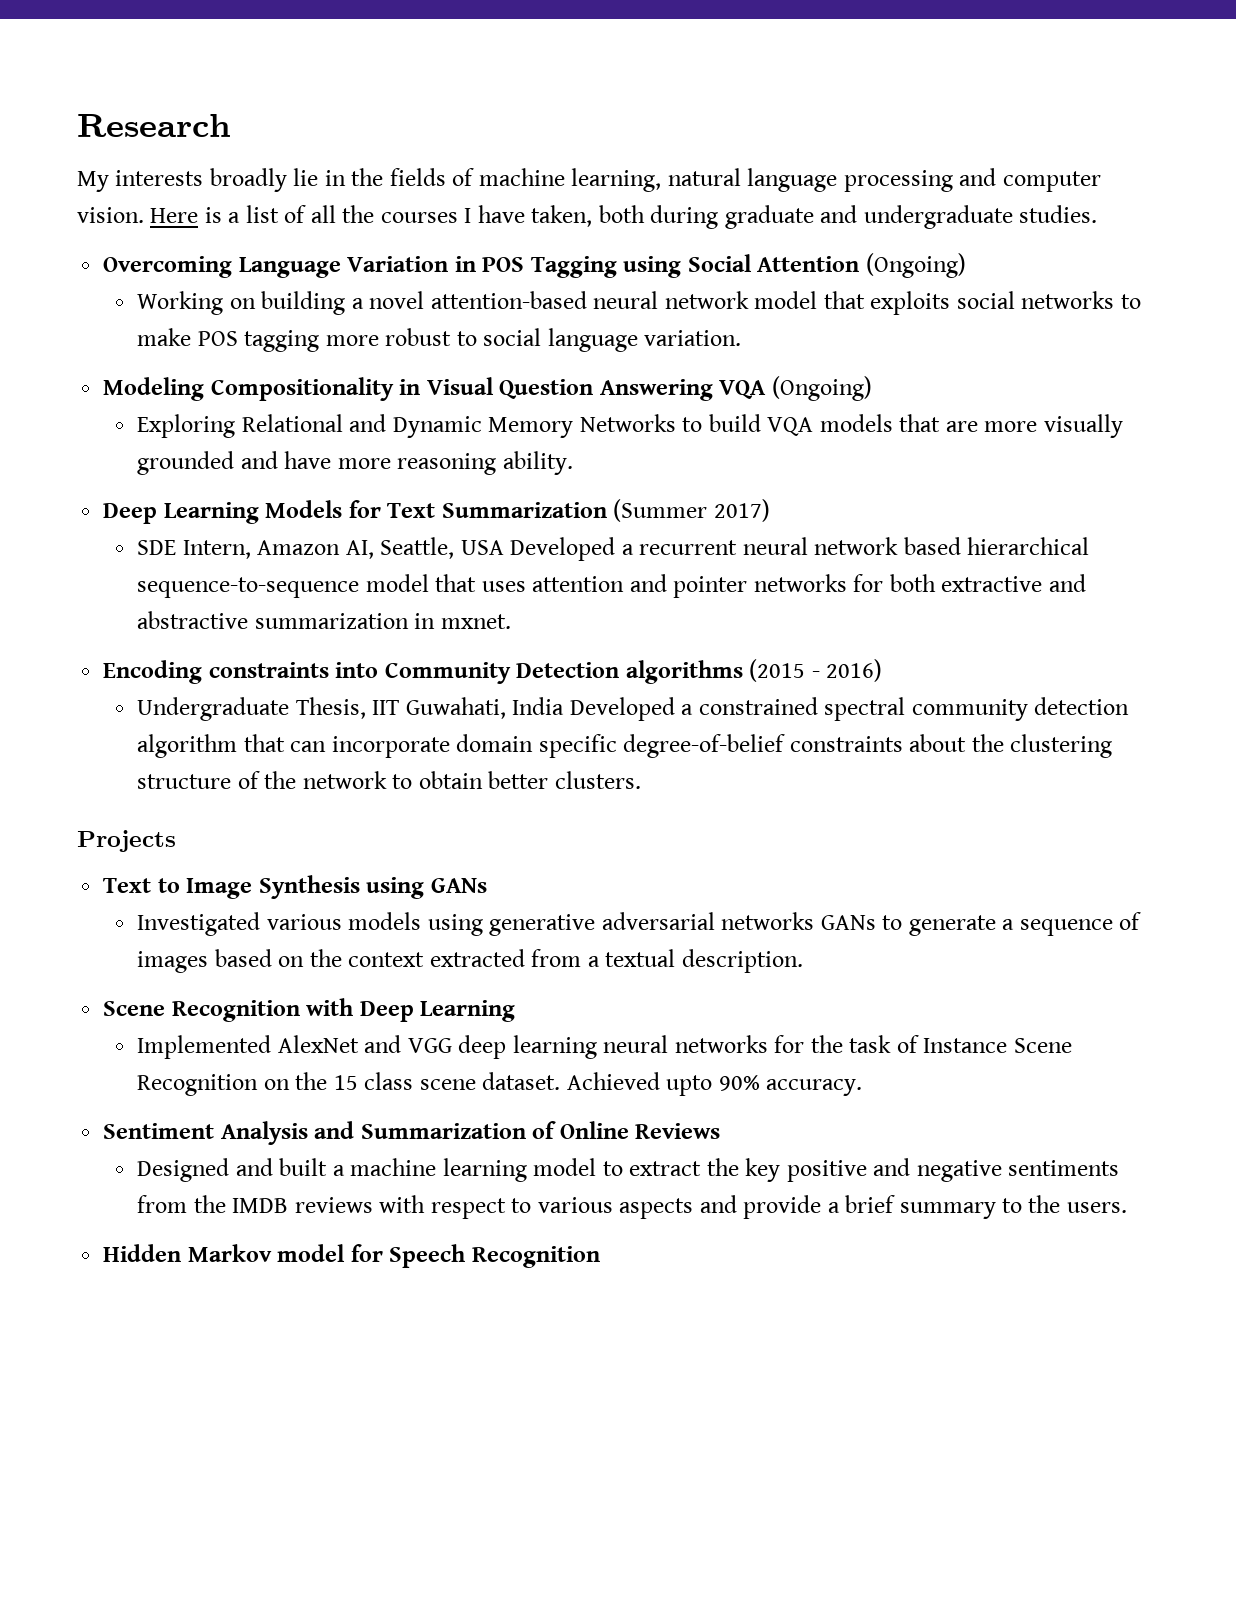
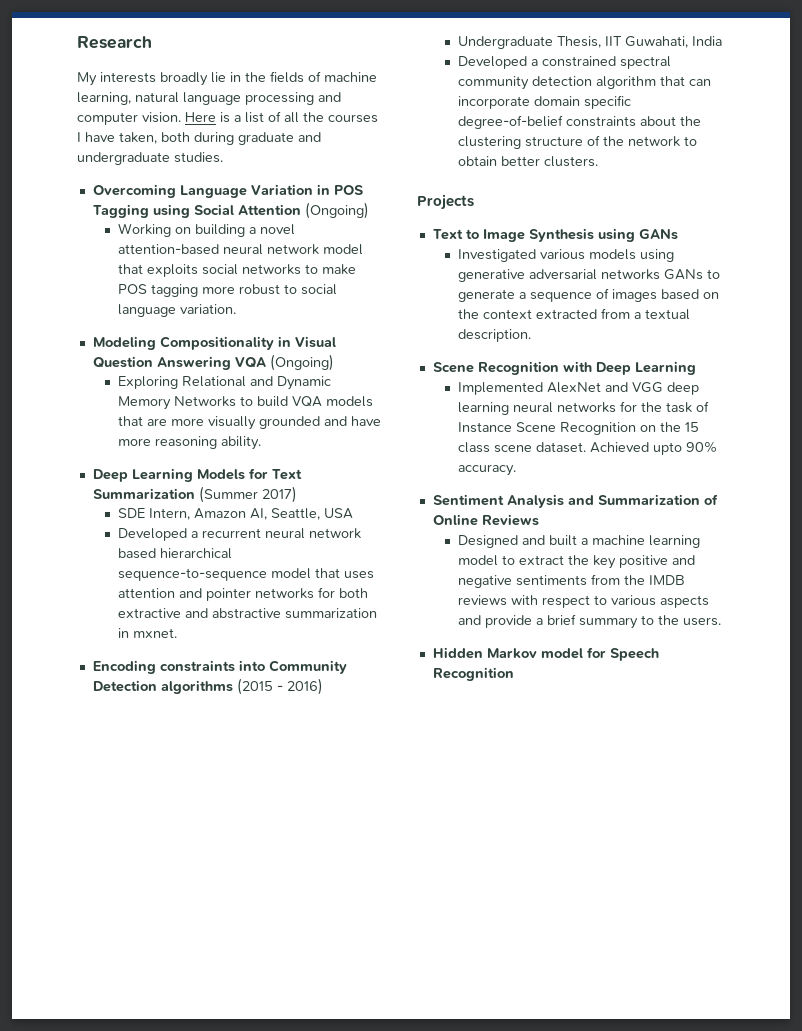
(504, 547) none -> (354, 513) //
(565, 706) none -> (723, 41) //

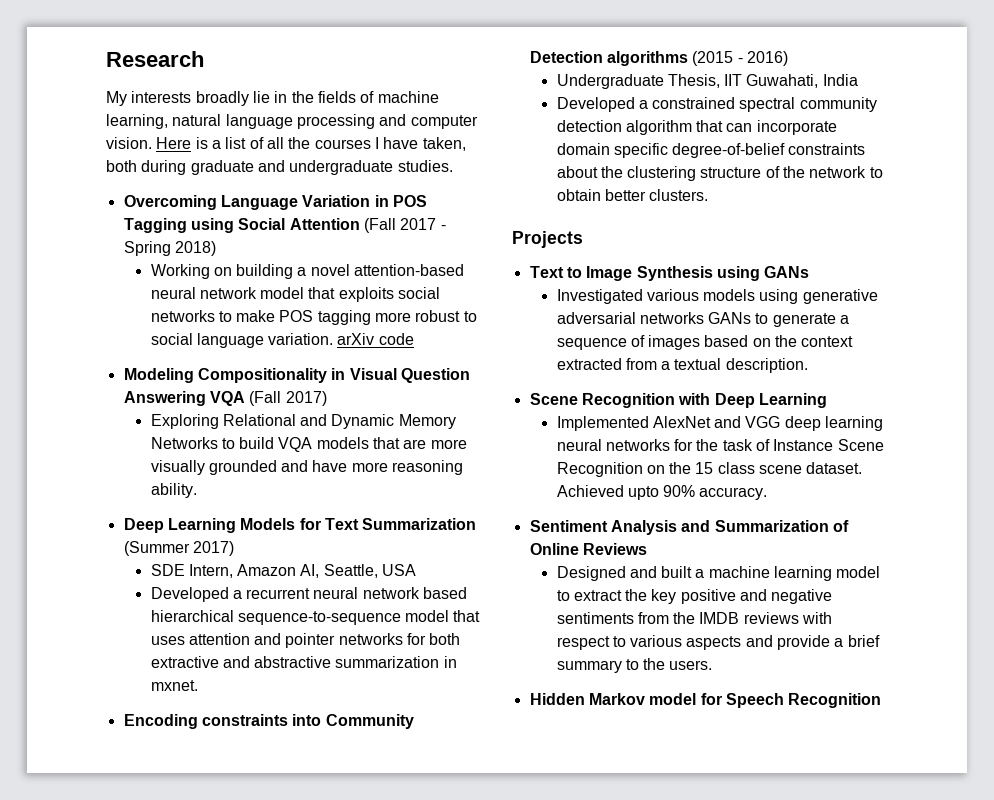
[304,202,369,219] (Ongoing) -> [363,218,446,233] [123,241,216,256] (Fall 2017 - Spring 2018)
(237, 309) none -> [337,333,414,345] arXiv code
[269,354,334,371] (Ongoing) -> [249,391,327,406] (Fall 2017)

